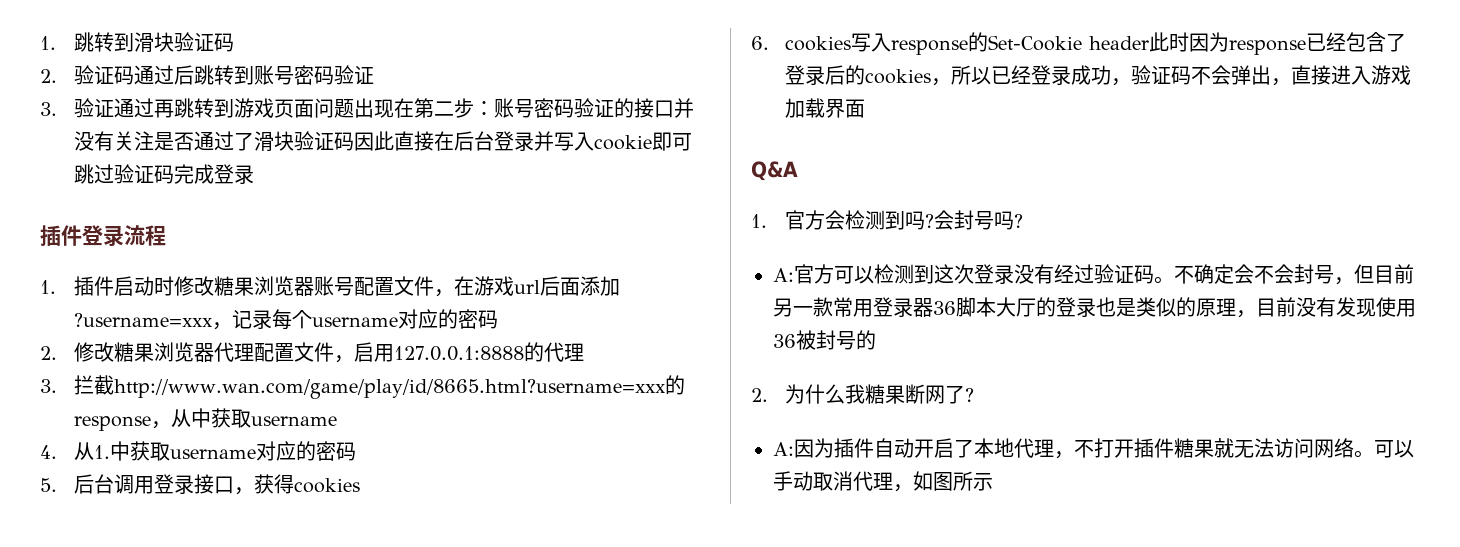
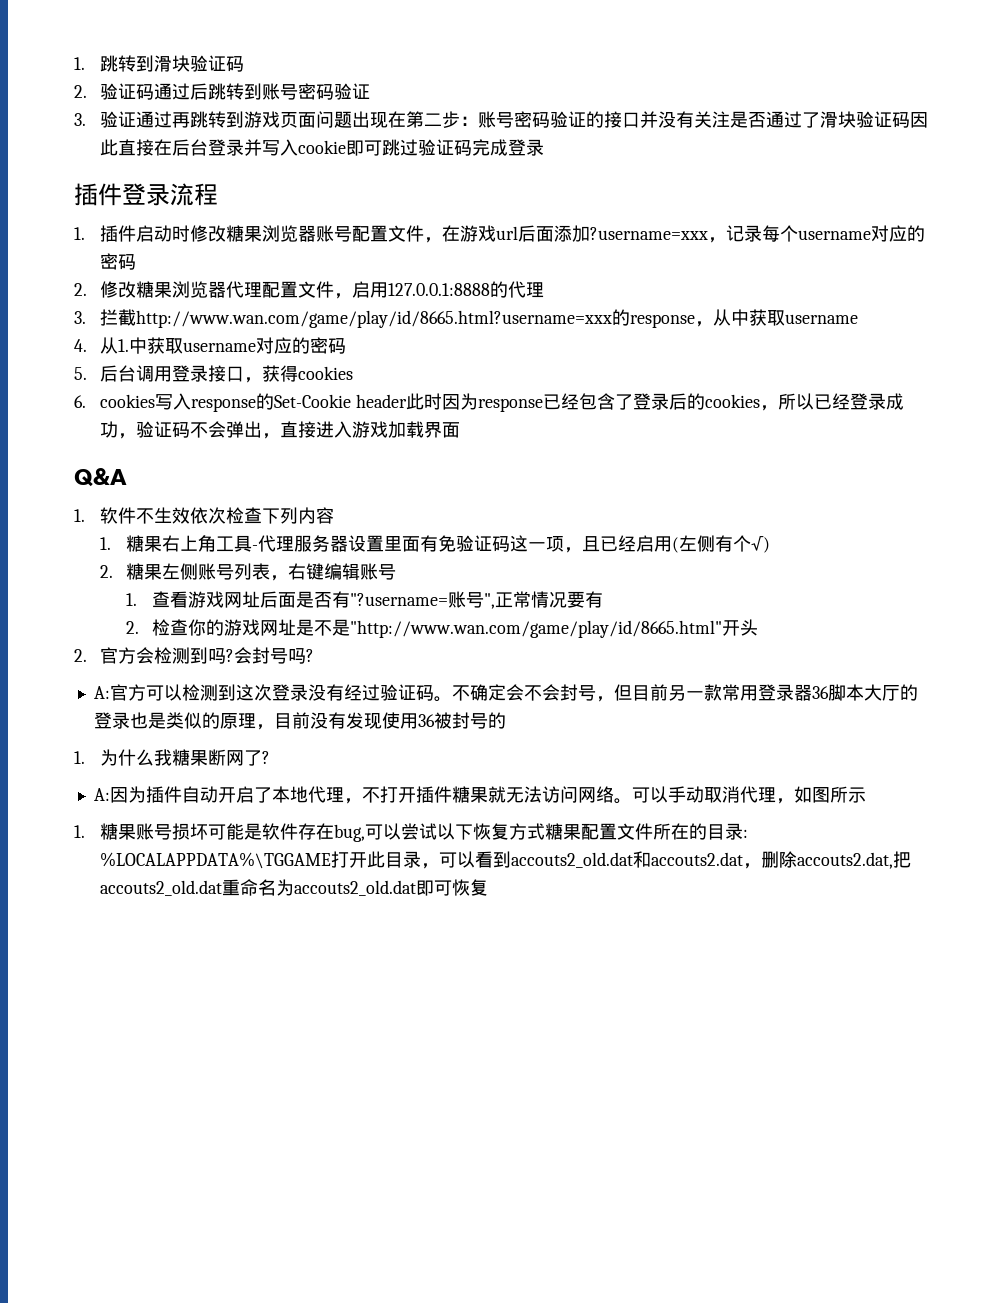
(767, 221) none -> [100,507,335,524] [100,535,771,553] [100,563,397,581] [126,591,604,609] [126,619,759,638] [74,649,87,662] 软件不生效依次检查下列内容 // 1.糖果右上角工具-代理服务器设置里面有免验证码这一项，且已经启用(左侧有个√) // 2.糖果左侧账号列表，右键编辑账号 // 1.查看游戏网址后面是否有"?username=账号",正常情况要有 // 2.检查你的游戏网址是不是"http://www.wan.com/game/play/id/8665.html"开头 // 2.
[751,388,768,402] 2. -> [74,751,85,764] 1.
(993, 482) none -> [74,823,749,842] [100,851,912,869] [100,879,489,896] // 1.糖果账号损坏可能是软件存在bug,可以尝试以下恢复方式糖果配置文件所在的目录: %LOCALAPPDATA%\TGGAME打开此目录，可以看到accouts2_old.dat和accouts2.dat，删除accouts2.dat,把accouts2_old.dat重命名为accouts2_old.dat即可恢复

